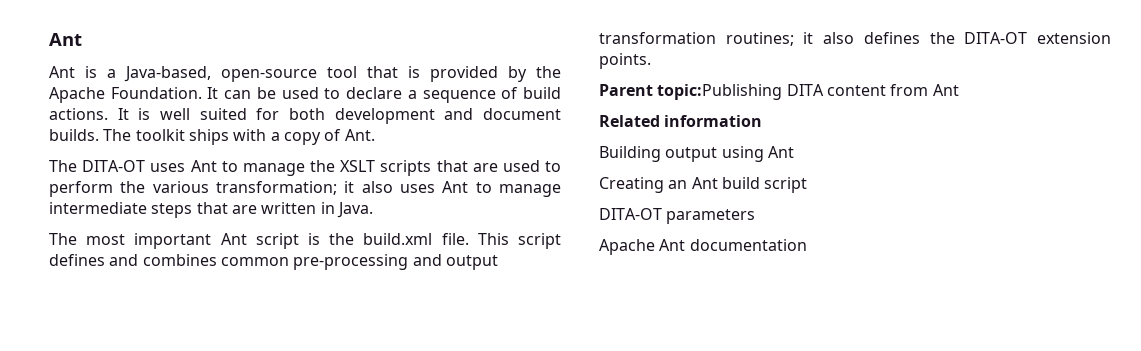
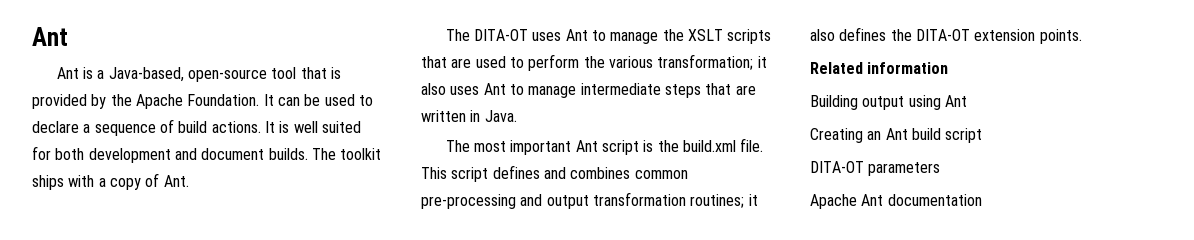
[599,84,959,100] // Parent topic:Publishing DITA content from Ant -> (1082, 36) none

